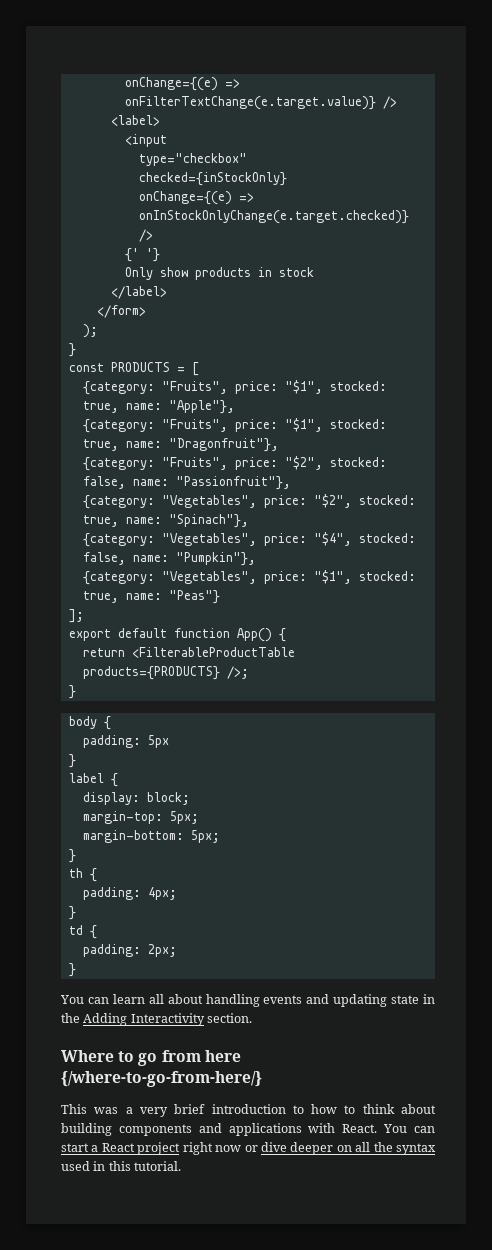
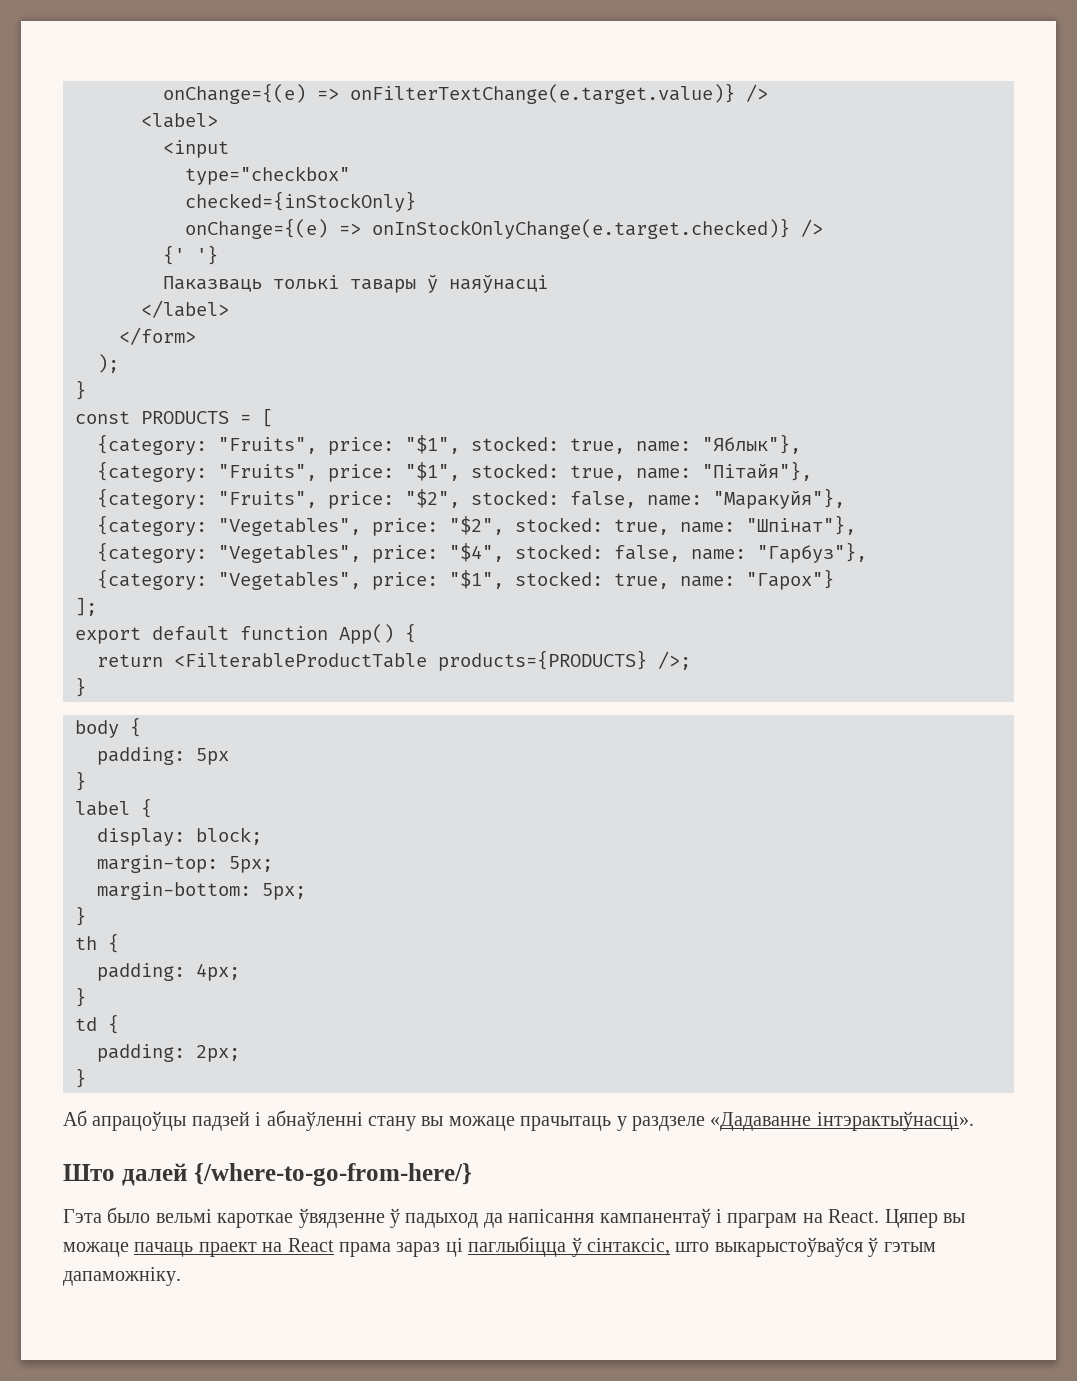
[124,267,314,280] Only show products in stock -> [163,274,548,293] Паказваць толькі тавары ў наяўнасці
[168,400,235,414] [82,418,387,433] [82,438,279,452] "Apple"}, // {category: "Fruits", price: "$1", stocked: true, name: "Dragonfruit"}, -> [702,434,801,454] [97,461,812,482] "Яблык"}, // {category: "Fruits", price: "$1", stocked: true, name: "Пітайя"},
[175,476,291,490] "Passionfruit"}, -> [713,488,845,509] "Маракуйя"},
[168,514,249,528] "Spinach"}, -> [746,515,856,535] "Шпінат"},
[175,552,256,566] "Pumpkin"}, -> [757,542,867,563] "Гарбуз"},
[168,590,220,604] "Peas"} -> [746,569,834,590] "Гарох"}
[60,994,435,1007] [61,1013,253,1026] [61,1050,241,1066] [61,1071,262,1087] [61,1104,437,1117] [61,1123,435,1136] [61,1142,437,1155] [61,1161,182,1171] You can learn all about handling events and updating state in the Adding Interactivity section. // Where to go from here {/where-to-go-from-here/} // This was a very brief introduction to how to think about building components and applications with React. You can start a React project right now or dive deeper on all the syntax used in this tutorial. -> [63,1110,974,1131] [63,1163,472,1186] [63,1207,965,1228] [63,1236,936,1257] [63,1267,181,1286] Аб апрацоўцы падзей і абнаўленні стану вы можаце прачытаць у раздзеле «Дадаванне інтэрактыўнасці». // Што далей {/where-to-go-from-here/} // Гэта было вельмі кароткае ўвядзенне ў падыход да напісання кампанентаў і праграм на React. Цяпер вы можаце пачаць праект на React прама зараз ці паглыбіцца ў сінтаксіс, што выкарыстоўваўся ў гэтым дапаможніку.

